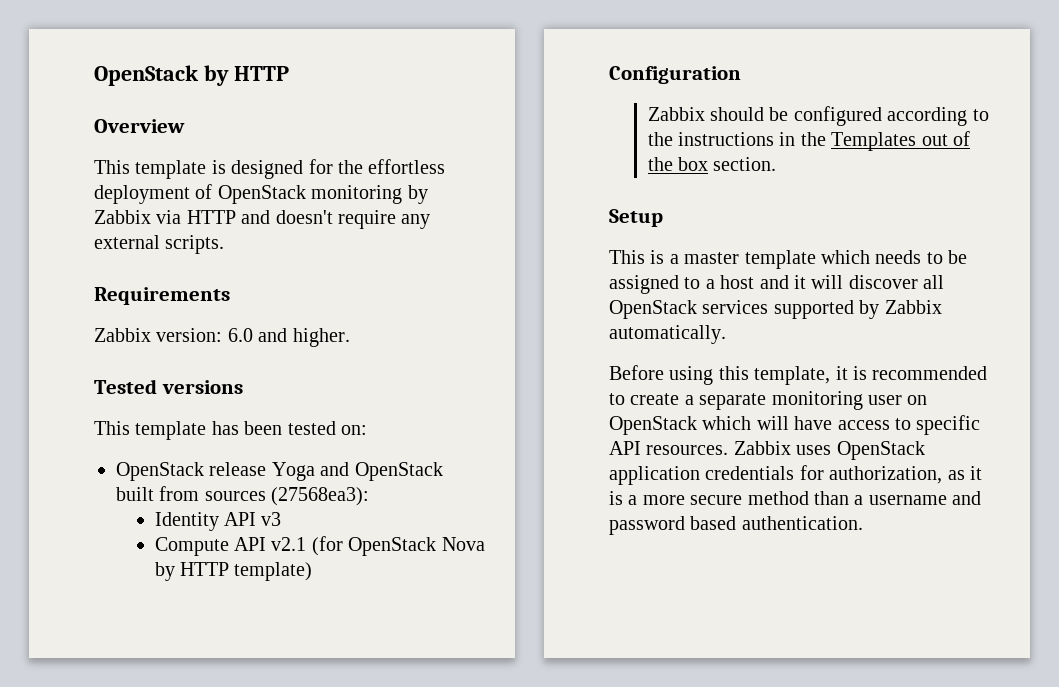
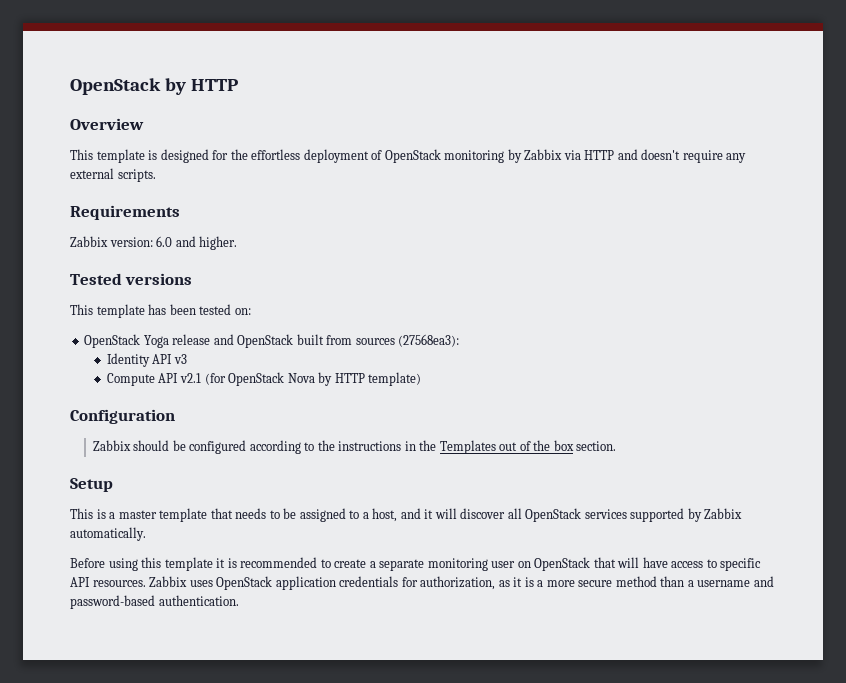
[209,462,315,481] release Yoga -> [143,334,211,348] Yoga release
[821,250,870,264] which -> [210,508,233,519] that
[720,275,755,289] host -> [372,508,398,522] host,
[754,366,831,385] template, -> [164,557,213,571] template
[702,416,752,430] which -> [593,557,616,568] that
[609,516,737,535] password based -> [70,595,155,609] password-based

